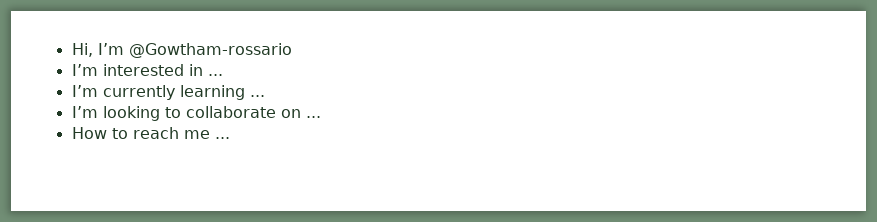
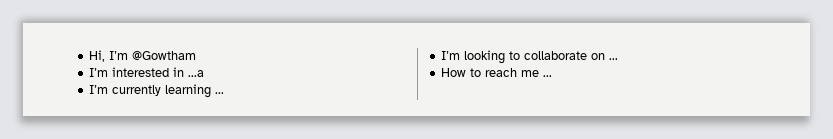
[128,43,292,58] @Gowtham-rossario -> [132,51,197,60] @Gowtham
[207,74,223,76] ... -> [188,70,205,77] ...a

